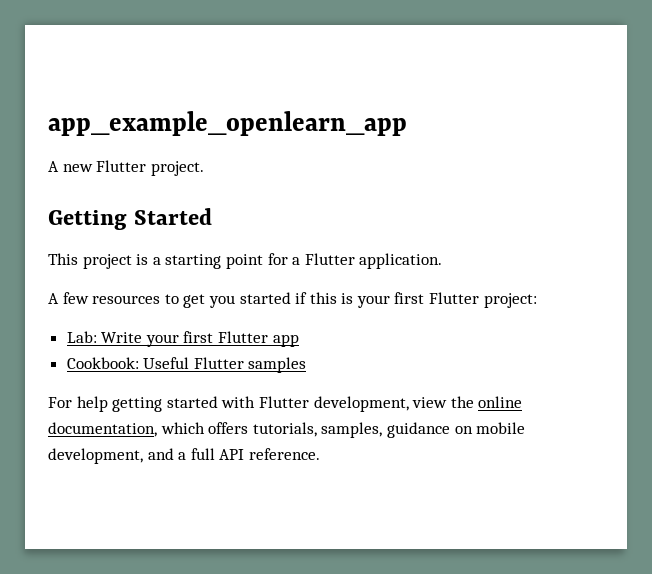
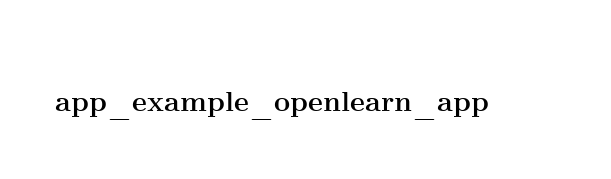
[48,160,204,176] [48,208,212,230] [48,253,443,269] [48,292,537,308] [66,331,299,347] [66,357,307,373] [48,396,523,412] [48,422,526,438] [48,448,320,464] // A new Flutter project. // Getting Started // This project is a starting point for a Flutter application. // A few resources to get you started if this is your first Flutter project: // Lab: Write your first Flutter app // Cookbook: Useful Flutter samples // For help getting started with Flutter development, view the online documentation, which offers tutorials, samples, guidance on mobile development, and a full API reference. -> (489, 106) none

